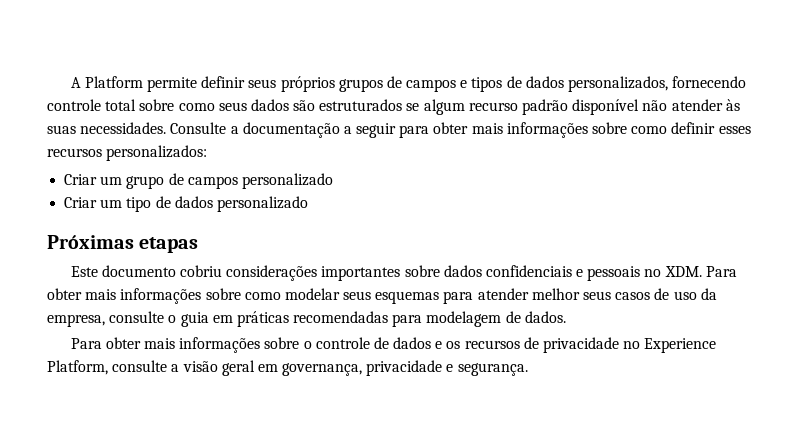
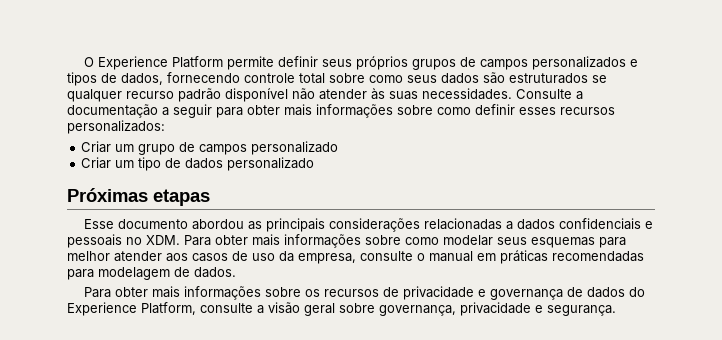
[70,77,81,88] A -> [84,56,169,70] O Experience
(457, 85) none -> [532,56,627,70] personalizados
[525,76,669,92] dados personalizados, -> [121,73,163,85] dados,
[423,99,465,115] algum -> [67,89,122,102] qualquer
[70,265,440,281] Este documento cobriu considerações importantes sobre -> [84,218,514,232] Esse documento abordou as principais considerações relacionadas a
[477,288,612,300] atender melhor seus -> [67,251,188,262] melhor atender aos
[180,312,209,327] guia -> [429,251,473,262] manual
[303,337,641,353] o controle de dados e os recursos de privacidade no -> [305,286,646,300] os recursos de privacidade e governança de dados do
[257,364,278,372] em -> [339,303,375,313] sobre

